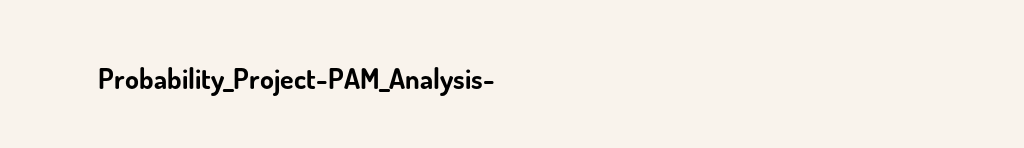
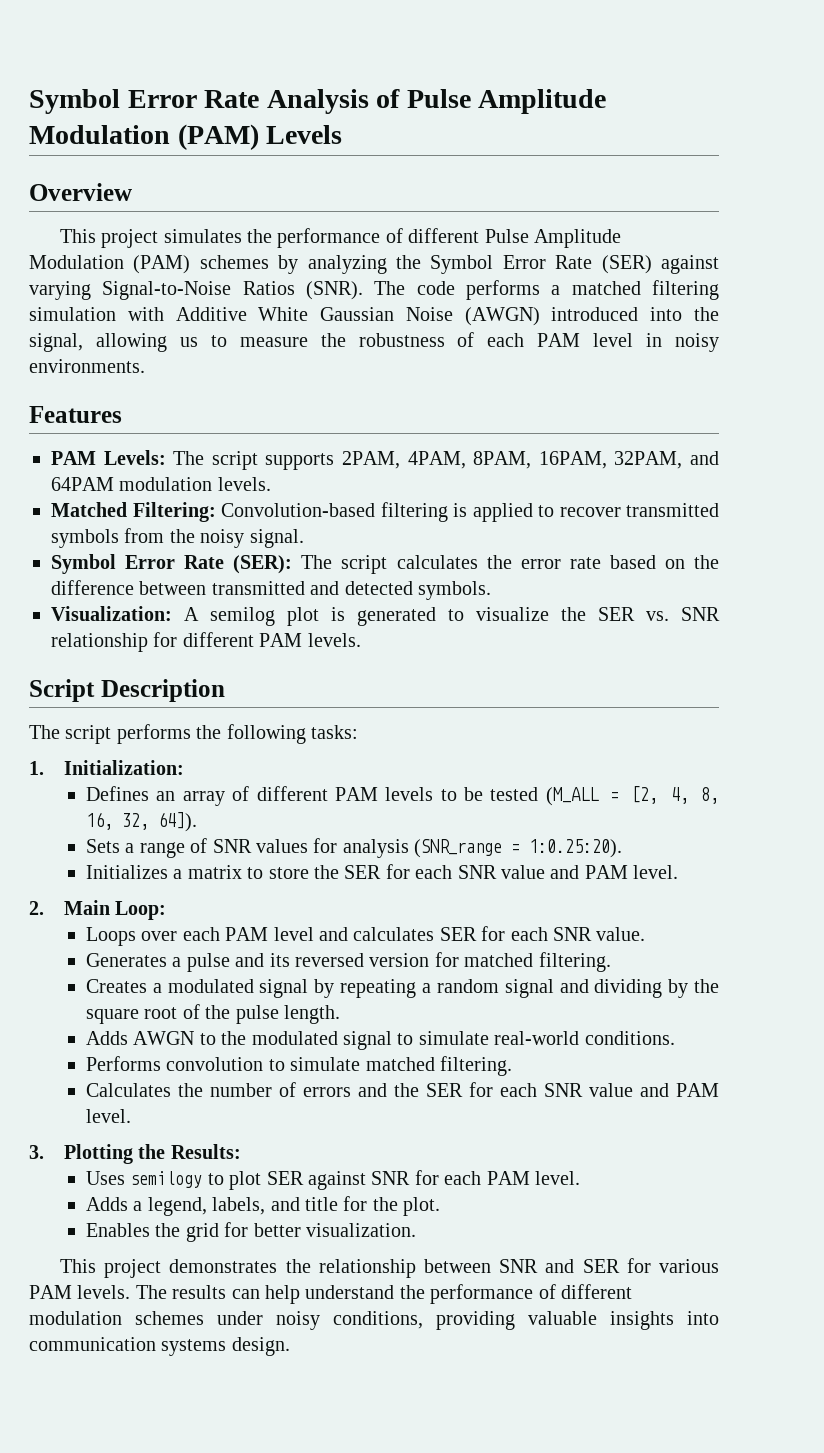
[98,67,495,96] Probability_Project-PAM_Analysis- -> [29,89,607,114] [29,124,343,150] [29,183,132,201] [59,228,622,248] [29,255,719,274] [29,280,719,300] [29,307,720,326] [29,332,720,352] [29,359,145,373] [29,406,122,423] [51,450,720,470] [51,477,271,491] [51,502,719,522] [51,528,304,548] [51,554,719,574] [51,580,491,600] [51,606,720,626] [51,632,361,652] [29,679,225,702] [29,724,358,744] [29,760,184,775] [85,786,719,806] [85,812,197,832] [85,838,623,858] [85,864,679,879] [29,900,167,920] [85,926,646,946] [85,952,611,972] [85,979,719,998] [85,1004,340,1024] [85,1031,675,1050] [85,1056,512,1076] [85,1082,719,1097] [85,1109,131,1123] [29,1144,241,1164] [85,1170,580,1190] [85,1196,441,1216] [85,1222,416,1242] [59,1258,719,1278] [29,1284,632,1304] [29,1311,719,1330] [29,1337,290,1356] Symbol Error Rate Analysis of Pulse Amplitude Modulation (PAM) Levels // Overview // This project simulates the performance of different Pulse Amplitude Modulation (PAM) schemes by analyzing the Symbol Error Rate (SER) against varying Signal-to-Noise Ratios (SNR). The code performs a matched filtering simulation with Additive White Gaussian Noise (AWGN) introduced into the signal, allowing us to measure the robustness of each PAM level in noisy environments. // Features // PAM Levels: The script supports 2PAM, 4PAM, 8PAM, 16PAM, 32PAM, and 64PAM modulation levels. // Matched Filtering: Convolution-based filtering is applied to recover transmitted symbols from the noisy signal. // Symbol Error Rate (SER): The script calculates the error rate based on the difference between transmitted and detected symbols. // Visualization: A semilog plot is generated to visualize the SER vs. SNR relationship for different PAM levels. // Script Description // The script performs the following tasks: // 1. Initialization: // Defines an array of different PAM levels to be tested (M_ALL = [2, 4, 8, 16, 32, 64]). // Sets a range of SNR values for analysis (SNR_range = 1:0.25:20). // Initializes a matrix to store the SER for each SNR value and PAM level. // 2. Main Loop: // Loops over each PAM level and calculates SER for each SNR value. // Generates a pulse and its reversed version for matched filtering. // Creates a modulated signal by repeating a random signal and dividing by the square root of the pulse length. // Adds AWGN to the modulated signal to simulate real-world conditions. // Performs convolution to simulate matched filtering. // Calculates the number of errors and the SER for each SNR value and PAM level. // 3. Plotting the Results: // Uses semilogy to plot SER against SNR for each PAM level. // Adds a legend, labels, and title for the plot. // Enables the grid for better visualization. // This project demonstrates the relationship between SNR and SER for various PAM levels. The results can help understand the performance of different modulation schemes under noisy conditions, providing valuable insights into communication systems design.

